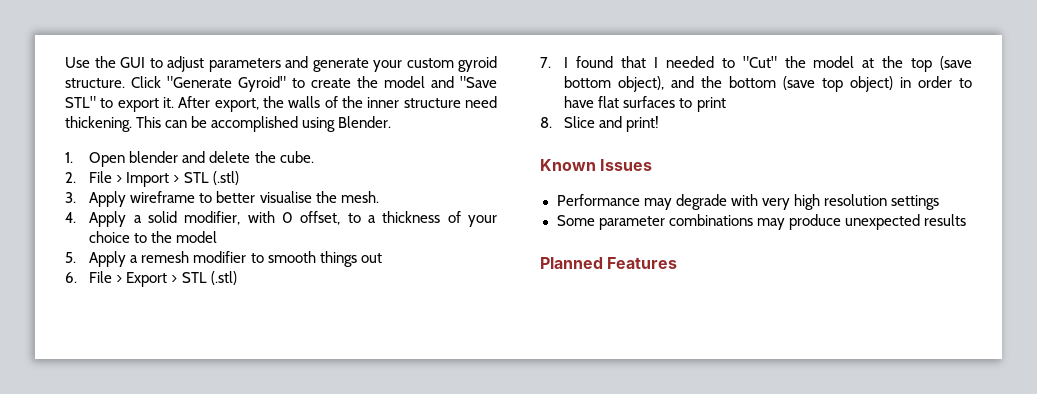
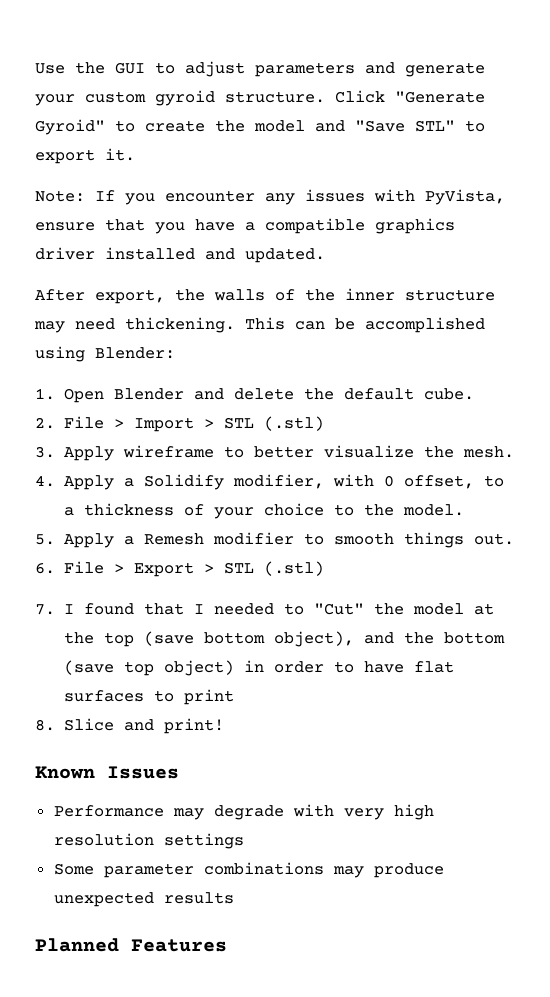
(174, 102) none -> [35,189,505,205] [35,218,455,234] [35,247,325,263] // Note: If you encounter any issues with PyVista, ensure that you have a compatible graphics driver installed and updated. //
(461, 103) none -> [34,321,65,333] may
[338,116,392,128] Blender. -> [95,347,175,359] Blender:
[129,151,179,163] blender -> [113,388,184,400] Blender
(276, 157) none -> [343,388,414,400] default
[259,191,312,203] visualise -> [323,445,414,458] visualize
[147,211,177,223] solid -> [143,474,224,490] Solidify
[176,231,218,243] model -> [402,504,464,516] model.
[141,251,190,263] remesh -> [143,533,204,545] Remesh
[360,253,382,263] out -> [473,533,514,545] out.

